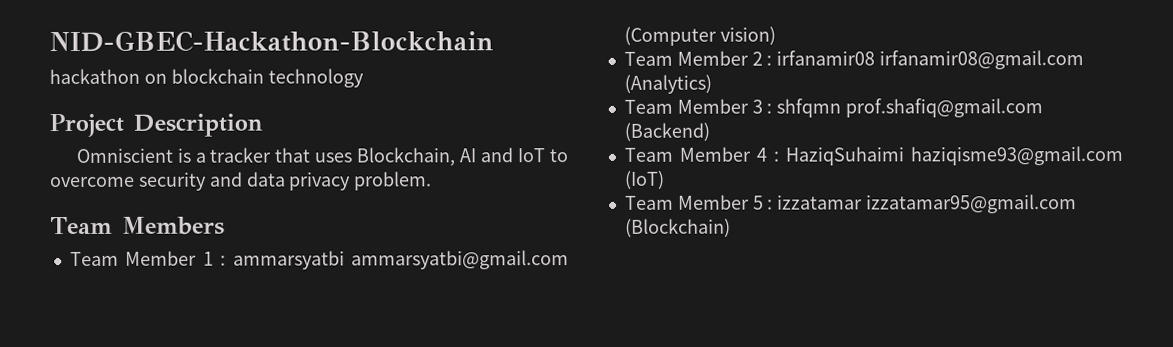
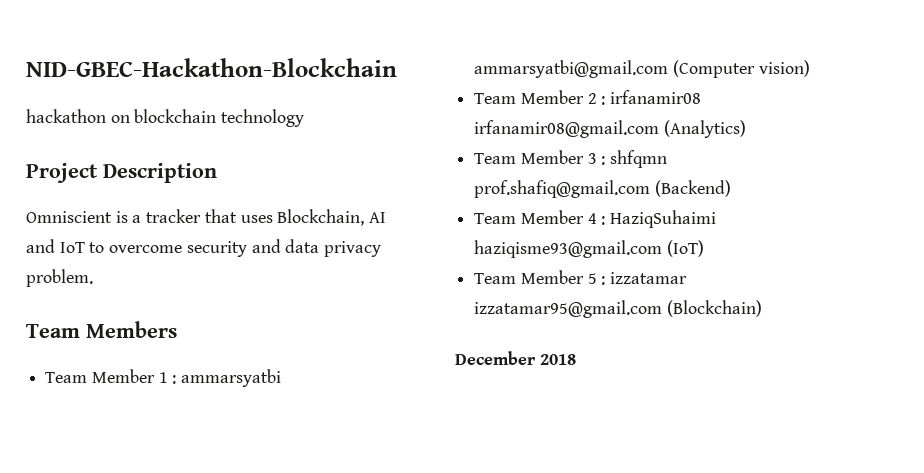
(731, 228) none -> [455,351,576,365] // December 2018

